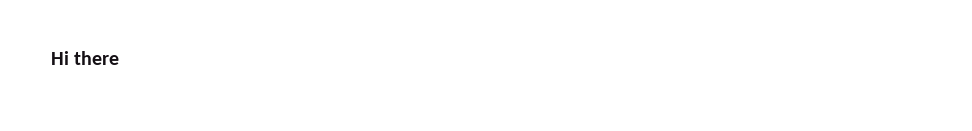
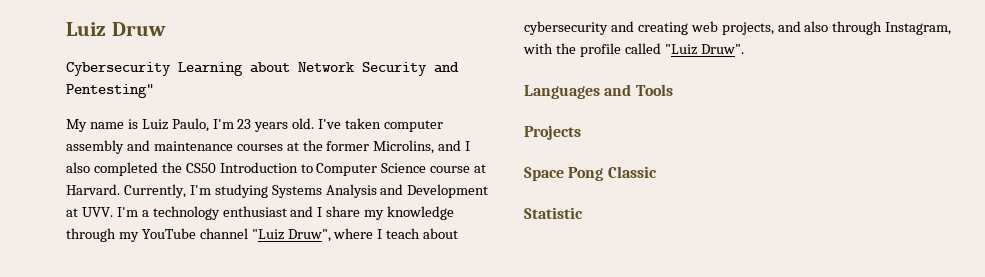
[51,51,120,65] Hi there -> [66,22,166,36] [66,62,459,76] [66,84,154,98] [66,118,444,132] [66,140,471,154] [66,162,487,176] [66,184,489,198] [66,206,455,220] [66,228,459,242] [524,21,952,35] [523,43,744,57] [524,84,673,99] [524,125,581,140] [524,166,657,181] [524,207,583,219] Luiz Druw // Cybersecurity Learning about Network Security and Pentesting" // My name is Luiz Paulo, I'm 23 years old. I've taken computer assembly and maintenance courses at the former Microlins, and I also completed the CS50 Introduction to Computer Science course at Harvard. Currently, I'm studying Systems Analysis and Development at UVV. I'm a technology enthusiast and I share my knowledge through my YouTube channel "Luiz Druw", where I teach about cybersecurity and creating web projects, and also through Instagram, with the profile called "Luiz Druw". // Languages and Tools // Projects // Space Pong Classic // Statistic

